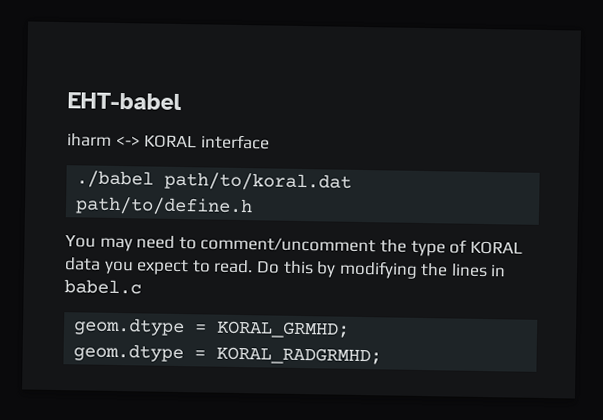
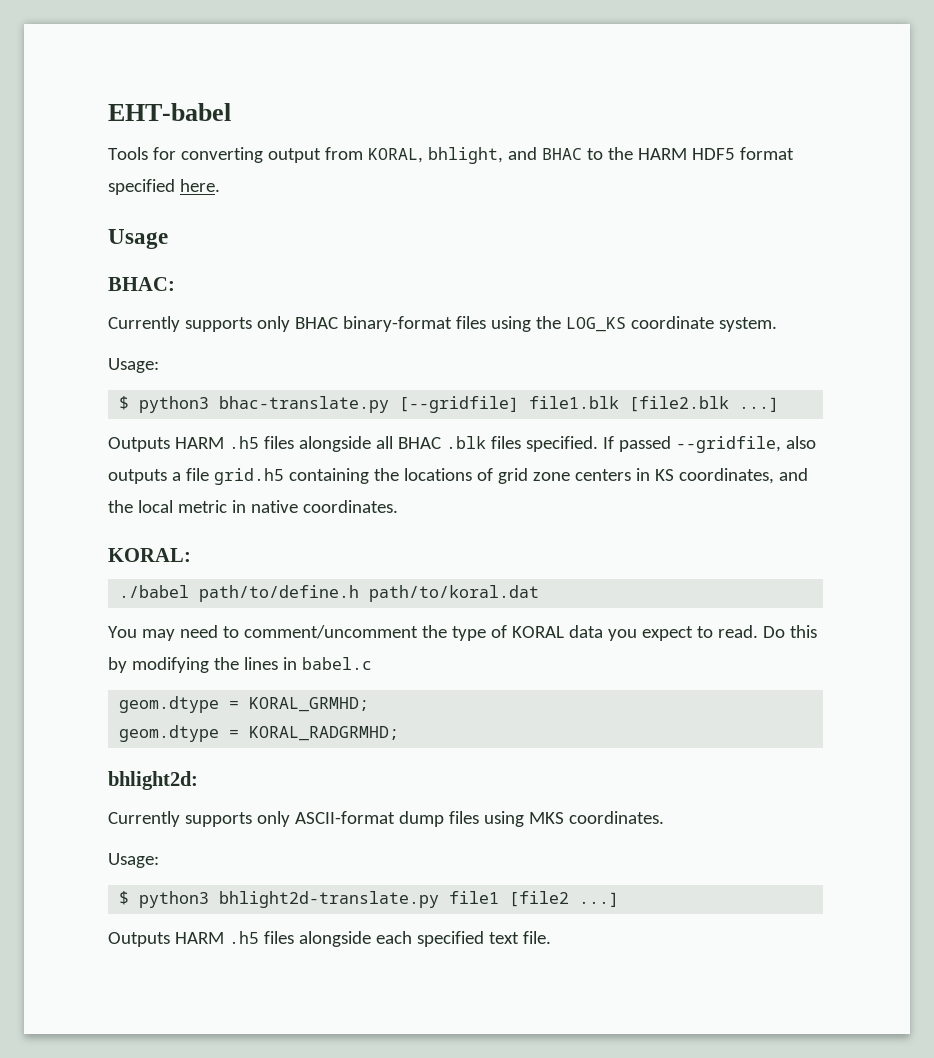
[67,133,270,150] iharm <-> KORAL interface -> [108,147,794,164] [108,179,220,195] [108,229,168,249] [108,277,175,291] [108,316,777,332] [108,358,159,373] [119,396,780,413] [108,436,816,453] [108,468,808,485] [108,500,398,513] [108,548,191,562] Tools for converting output from KORAL, bhlight, and BHAC to the HARM HDF5 format specified here. // Usage // BHAC: // Currently supports only BHAC binary-format files using the LOG_KS coordinate system. // Usage: // $ python3 bhac-translate.py [--gridfile] file1.blk [file2.blk ...] // Outputs HARM .h5 files alongside all BHAC .blk files specified. If passed --gridfile, also outputs a file grid.h5 containing the locations of grid zone centers in KS coordinates, and the local metric in native coordinates. // KORAL:
(155, 179) none -> [199,585,360,602] path/to/define.h
[75,196,254,217] path/to/define.h -> (540, 593) none
(383, 356) none -> [108,771,198,790] [108,811,664,827] [108,853,159,868] [119,891,620,908] [108,931,551,947] // bhlight2d: // Currently supports only ASCII-format dump files using MKS coordinates. // Usage: // $ python3 bhlight2d-translate.py file1 [file2 ...] // Outputs HARM .h5 files alongside each specified text file.

